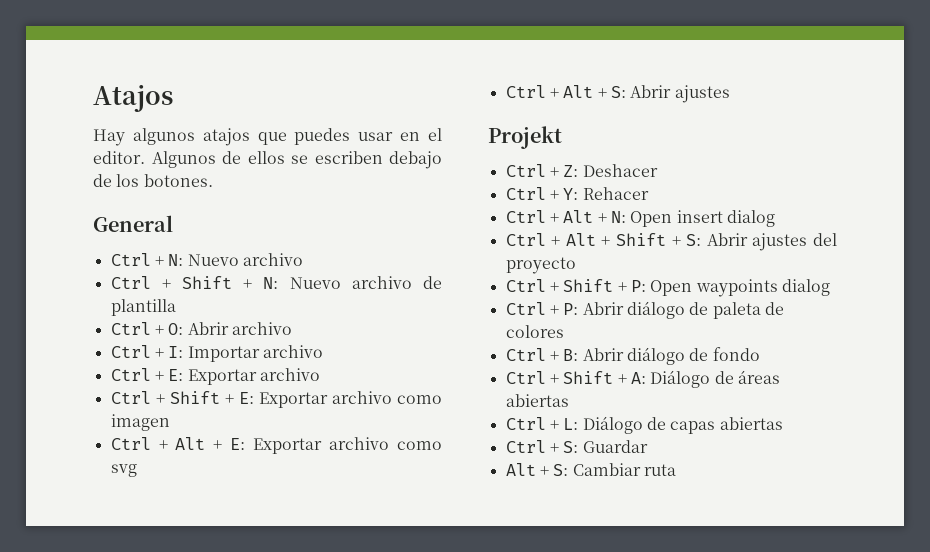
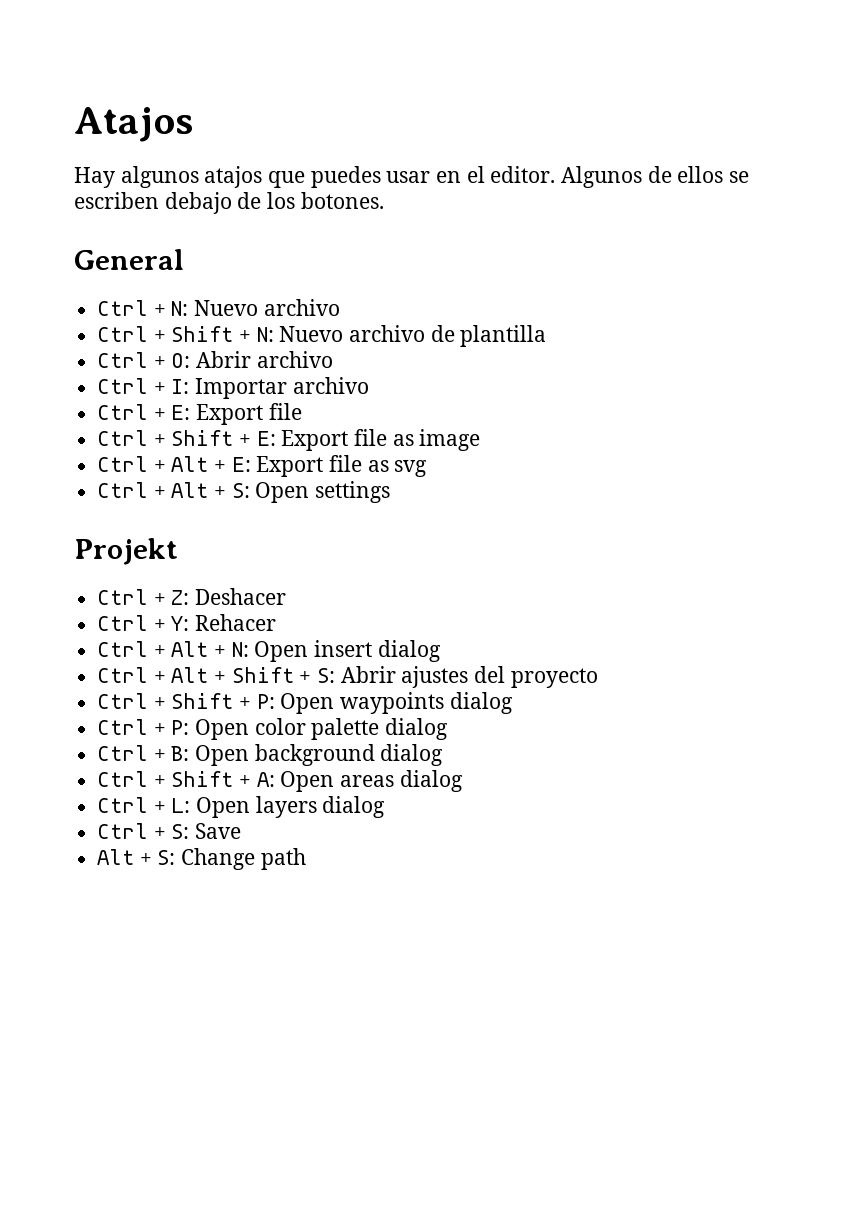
[187,368,320,385] Exportar archivo -> [196,403,302,425] Export file
[258,391,442,408] [110,414,170,431] Exportar archivo como imagen -> [281,429,481,451] Export file as image
[253,437,442,454] Exportar archivo como -> [256,455,389,477] Export file as
[630,85,730,103] Abrir ajustes -> [255,481,391,503] Open settings
[582,301,784,319] [505,325,564,338] Abrir diálogo de paleta de colores -> [195,718,449,740] Open color palette dialog
[582,347,760,365] Abrir diálogo de fondo -> [195,744,444,766] Open background dialog
[650,370,780,388] [505,394,569,407] Diálogo de áreas abiertas -> [280,770,463,792] Open areas dialog
[582,416,783,434] Diálogo de capas abiertas -> [196,796,386,818] Open layers dialog
[582,440,648,453] [505,463,676,476] Guardar // Alt + S: Cambiar ruta -> [195,823,242,839] [97,848,306,870] Save // Alt + S: Change path

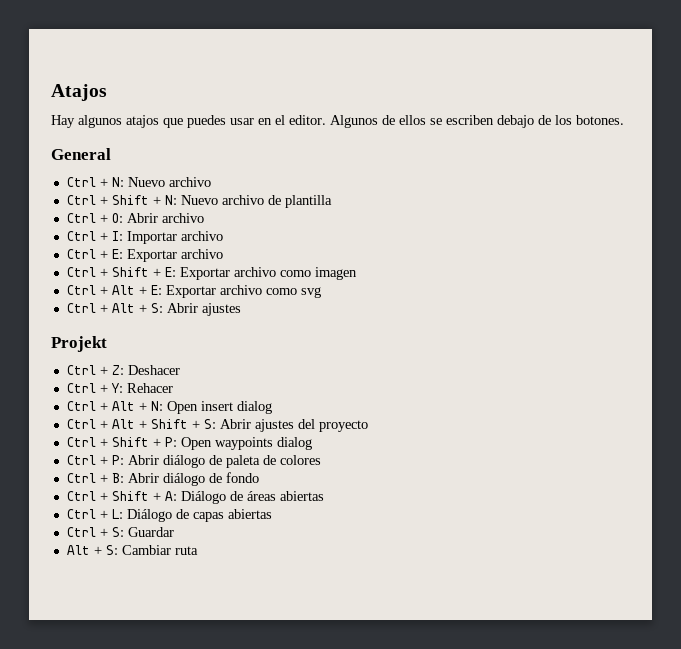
[196,403,302,425] Export file -> [126,249,223,262] Exportar archivo
[281,429,481,451] Export file as image -> [179,267,357,280] Exportar archivo como imagen
[256,455,389,477] Export file as -> [165,285,297,298] Exportar archivo como
[255,481,391,503] Open settings -> [166,303,241,316] Abrir ajustes
[195,718,449,740] Open color palette dialog -> [127,455,321,468] Abrir diálogo de paleta de colores
[195,744,444,766] Open background dialog -> [127,472,259,486] Abrir diálogo de fondo
[280,770,463,792] Open areas dialog -> [180,491,324,504] Diálogo de áreas abiertas
[196,796,386,818] Open layers dialog -> [126,509,272,522] Diálogo de capas abiertas
[195,823,242,839] [97,848,306,870] Save // Alt + S: Change path -> [127,527,174,537] [66,545,198,555] Guardar // Alt + S: Cambiar ruta

